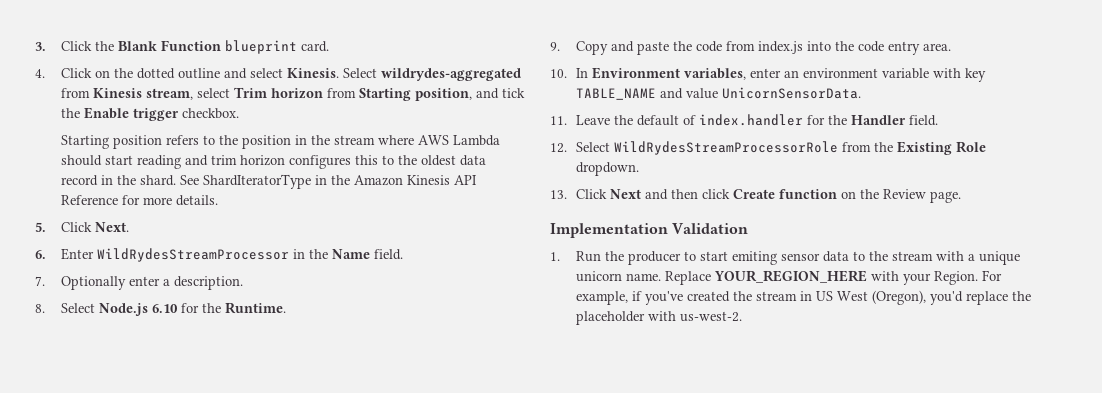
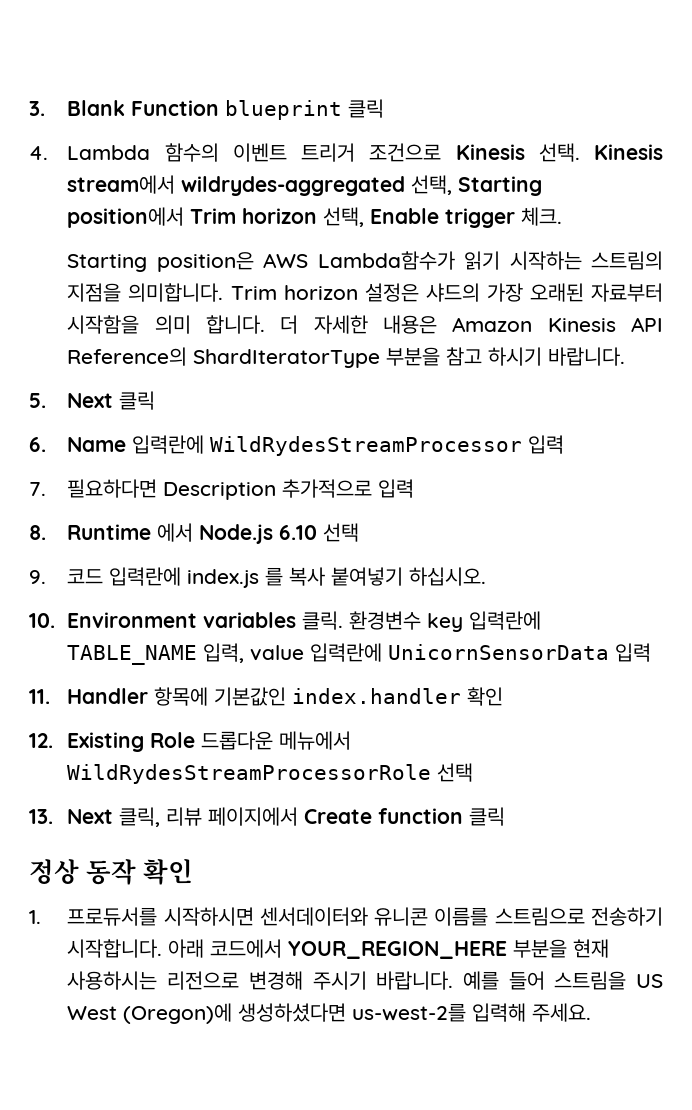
[60,41,114,51] Click the -> (45, 108) none
[300,41,329,52] card. -> [348,99,385,118] 클릭
[60,68,521,81] [60,87,525,101] [60,108,80,118] Click on the dotted outline and select Kinesis. Select wildrydes-aggregated from Kinesis stream, select Trim horizon from Starting position, and tick the -> [67,143,663,162] [67,175,543,196] [67,207,365,228] Lambda 함수의 이벤트 트리거 조건으로 Kinesis 선택. Kinesis stream에서 wildrydes-aggregated 선택, Starting position에서 Trim horizon 선택,
[181,108,239,119] [60,135,500,149] [60,155,486,169] [60,174,477,189] [60,195,218,206] checkbox. // Starting position refers to the position in the stream where AWS Lambda should start reading and trim horizon configures this to the oldest data record in the shard. See ShardIteratorType in the Amazon Kinesis API Reference for more details. -> [521,207,563,226] [67,251,663,272] [67,283,663,302] [67,315,663,334] [67,347,626,368] 체크. // Starting position은 AWS Lambda함수가 읽기 시작하는 스트림의 지점을 의미합니다. Trim horizon 설정은 샤드의 가장 오래된 자료부터 시작함을 의미 합니다. 더 자세한 내용은 Amazon Kinesis API Reference의 ShardIteratorType 부분을 참고 하시기 바랍니다.
[60,222,129,232] Click Next. -> [67,391,156,410] Next 클릭
[60,248,403,262] [35,276,243,290] [35,302,286,316] [550,41,951,55] [550,67,986,82] [575,87,861,100] [550,114,938,126] [550,141,986,155] [575,162,639,176] [550,189,961,203] [550,223,749,238] [550,251,1020,265] [575,270,1002,285] [575,290,1031,305] [575,311,742,325] Enter WildRydesStreamProcessor in the Name field. // 7. Optionally enter a description. // 8. Select Node.js 6.10 for the Runtime. // 9. Copy and paste the code from index.js into the code entry area. // 10. In Environment variables, enter an environment variable with key TABLE_NAME and value UnicornSensorData. // 11. Leave the default of index.handler for the Handler field. // 12. Select WildRydesStreamProcessorRole from the Existing Role dropdown. // 13. Click Next and then click Create function on the Review page. // Implementation Validation // 1. Run the producer to start emiting sensor data to the stream with a unique unicorn name. Replace YOUR_REGION_HERE with your Region. For example, if you've created the stream in US West (Oregon), you'd replace the placeholder with us-west-2. -> [67,435,565,456] [29,479,415,500] [29,523,360,544] [29,567,487,588] [29,611,542,632] [67,643,652,665] [29,687,504,706] [29,731,352,752] [67,763,474,784] [29,807,506,827] [29,859,193,885] [29,907,663,926] [67,939,610,959] [67,971,663,990] [67,1003,592,1024] Name 입력란에 WildRydesStreamProcessor 입력 // 7. 필요하다면 Description 추가적으로 입력 // 8. Runtime 에서 Node.js 6.10 선택 // 9. 코드 입력란에 index.js 를 복사 붙여넣기 하십시오. // 10. Environment variables 클릭. 환경변수 key 입력란에 TABLE_NAME 입력, value 입력란에 UnicornSensorData 입력 // 11. Handler 항목에 기본값인 index.handler 확인 // 12. Existing Role 드롭다운 메뉴에서 WildRydesStreamProcessorRole 선택 // 13. Next 클릭, 리뷰 페이지에서 Create function 클릭 // 정상 동작 확인 // 1. 프로듀서를 시작하시면 센서데이터와 유니콘 이름를 스트림으로 전송하기 시작합니다. 아래 코드에서 YOUR_REGION_HERE 부분을 현재 사용하시는 리전으로 변경해 주시기 바랍니다. 예를 들어 스트림을 US West (Oregon)에 생성하셨다면 us-west-2를 입력해 주세요.

